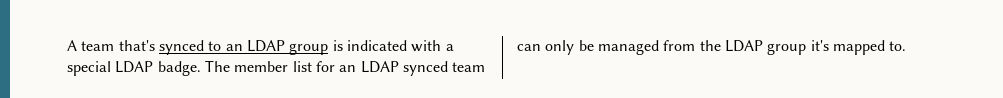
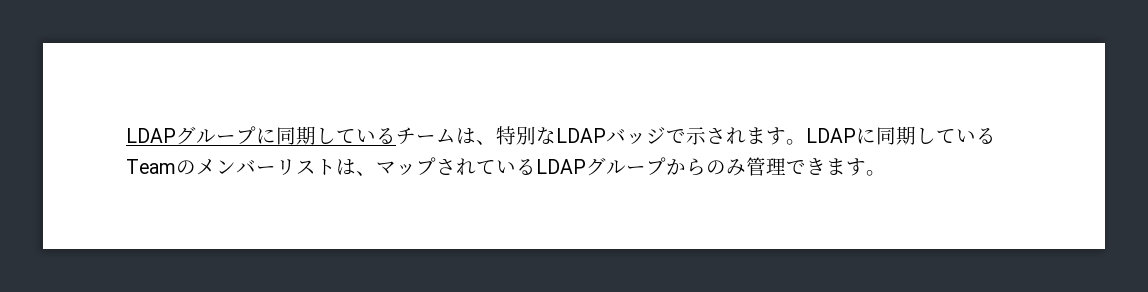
[67,40,454,55] [67,60,486,76] [517,40,907,55] A team that's synced to an LDAP group is indicated with a special LDAP badge. The member list for an LDAP synced team can only be managed from the LDAP group it's mapped to. -> [126,126,996,145] [126,157,886,176] LDAPグループに同期しているチームは、特別なLDAPバッジで示されます。LDAPに同期しているTeamのメンバーリストは、マップされているLDAPグループからのみ管理できます。

